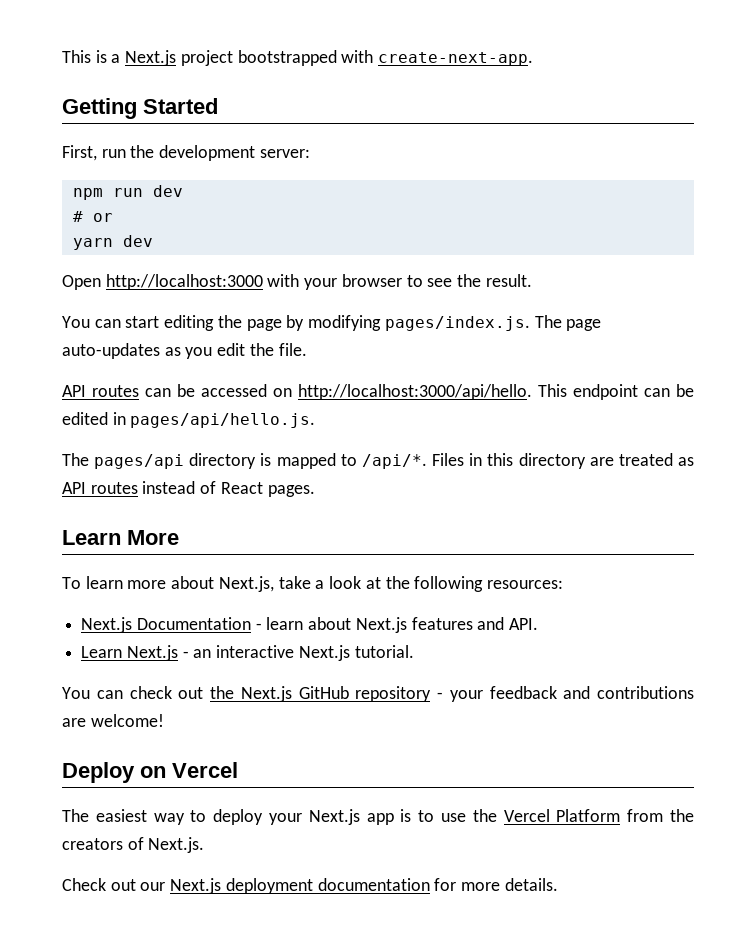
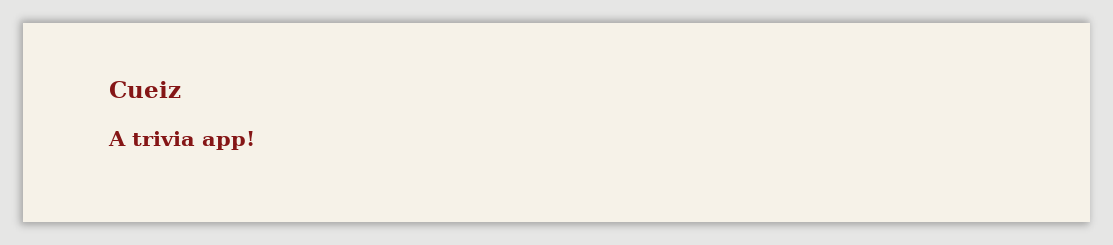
[62,50,534,66] [62,98,218,119] [62,145,310,161] [72,185,183,200] [72,211,113,222] [72,235,153,250] [62,274,532,290] [62,315,602,331] [62,343,307,359] [62,384,694,400] [62,412,316,428] [62,453,694,469] [62,481,315,497] [62,530,179,545] [62,576,563,592] [81,617,539,633] [81,645,414,661] [62,686,694,702] [62,714,164,727] [62,762,238,783] [62,809,694,825] [62,837,205,853] [62,878,558,894] This is a Next.js project bootstrapped with create-next-app. // Getting Started // First, run the development server: // npm run dev // # or // yarn dev // Open http://localhost:3000 with your browser to see the result. // You can start editing the page by modifying pages/index.js. The page auto-updates as you edit the file. // API routes can be accessed on http://localhost:3000/api/hello. This endpoint can be edited in pages/api/hello.js. // The pages/api directory is mapped to /api/*. Files in this directory are treated as API routes instead of React pages. // Learn More // To learn more about Next.js, take a look at the following resources: // Next.js Documentation - learn about Next.js features and API. // Learn Next.js - an interactive Next.js tutorial. // You can check out the Next.js GitHub repository - your feedback and contributions are welcome! // Deploy on Vercel // The easiest way to deploy your Next.js app is to use the Vercel Platform from the creators of Next.js. // Check out our Next.js deployment documentation for more details. -> [109,81,181,98] [108,131,255,150] Cueiz // A trivia app!

